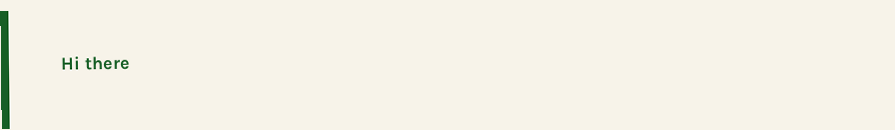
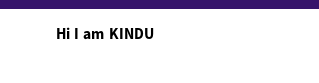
[84,55,131,71] there -> [74,28,154,40] I am KINDU

